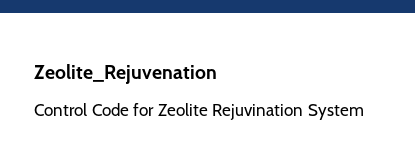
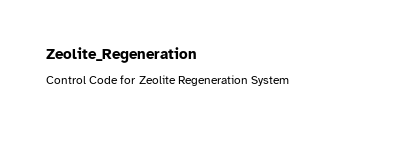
[34,64,217,84] Zeolite_Rejuvenation -> [46,47,197,63] Zeolite_Regeneration
[212,104,304,120] Rejuvination -> [177,75,248,86] Regeneration

